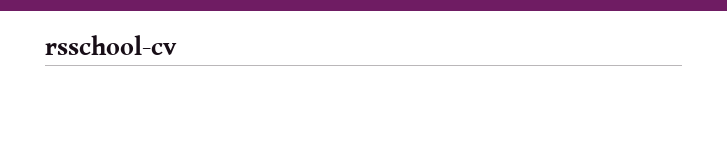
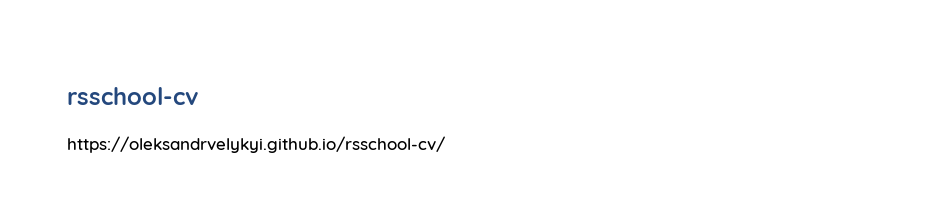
(177, 45) none -> [67,136,445,153] // https://oleksandrvelykyi.github.io/rsschool-cv/

